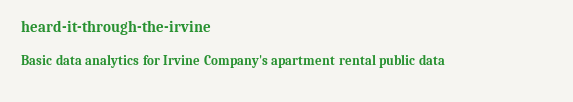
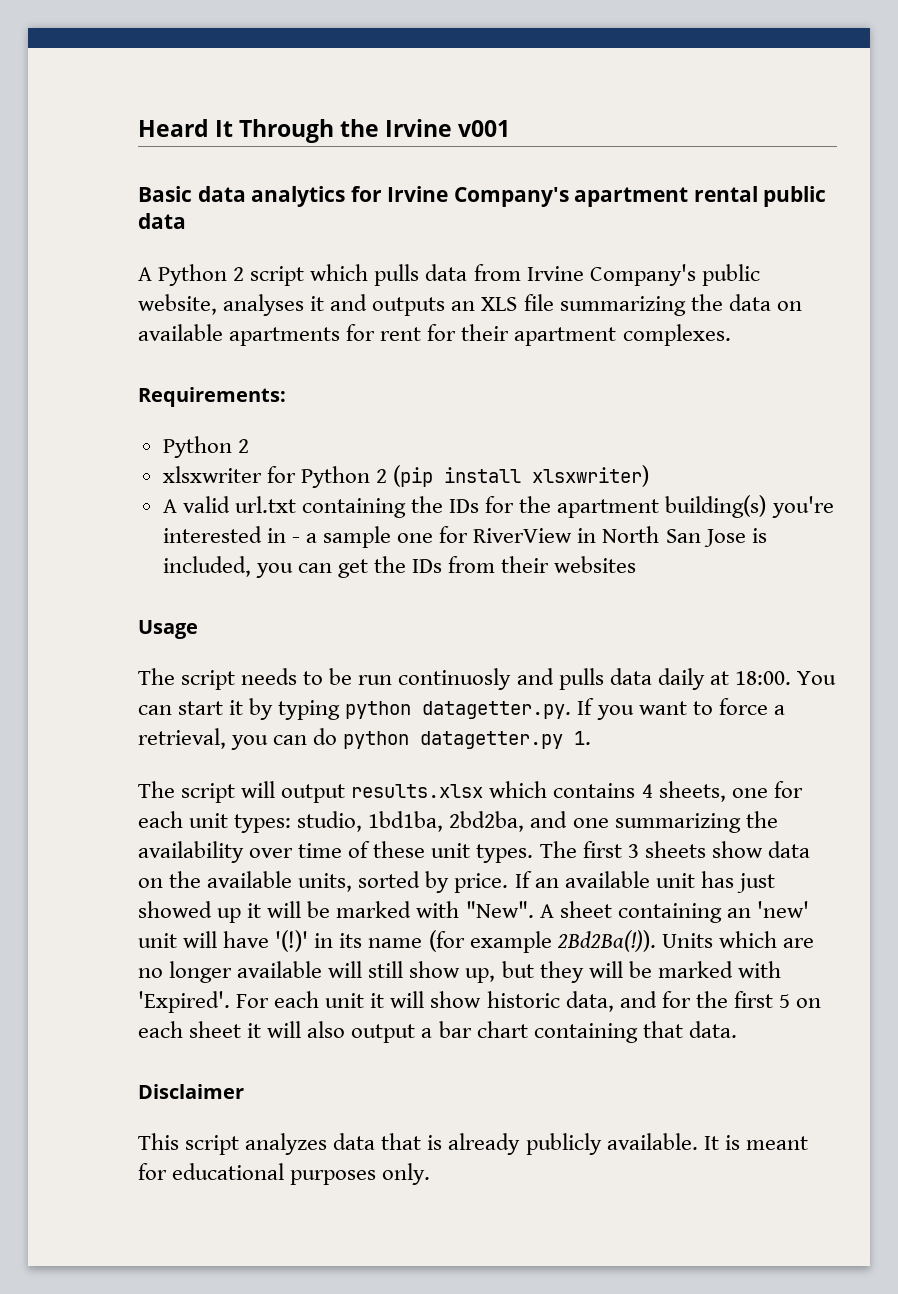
[21,20,211,35] heard-it-through-the-irvine -> [138,119,511,143] Heard It Through the Irvine v001
(445, 59) none -> [138,264,760,286] [138,294,802,316] [138,324,731,346] [138,387,286,407] [162,436,249,458] [162,465,650,488] [162,495,834,518] [162,526,767,548] [162,556,637,578] [138,620,198,639] [138,668,836,690] [138,698,785,720] [138,728,592,750] [138,781,803,803] [138,811,778,833] [138,841,810,863] [138,871,775,893] [138,901,809,923] [138,930,814,953] [138,961,781,983] [138,991,822,1013] [138,1021,737,1043] [138,1084,244,1099] [138,1133,808,1155] [138,1163,431,1185] // A Python 2 script which pulls data from Irvine Company's public website, analyses it and outputs an XLS file summarizing the data on available apartments for rent for their apartment complexes. // Requirements: // Python 2 // xlsxwriter for Python 2 (pip install xlsxwriter) // A valid url.txt containing the IDs for the apartment building(s) you're interested in - a sample one for RiverView in North San Jose is included, you can get the IDs from their websites // Usage // The script needs to be run continuosly and pulls data daily at 18:00. You can start it by typing python datagetter.py. If you want to force a retrieval, you can do python datagetter.py 1. // The script will output results.xlsx which contains 4 sheets, one for each unit types: studio, 1bd1ba, 2bd2ba, and one summarizing the availability over time of these unit types. The first 3 sheets show data on the available units, sorted by price. If an available unit has just showed up it will be marked with "New". A sheet containing an 'new' unit will have '(!)' in its name (for example 2Bd2Ba(!)). Units which are no longer available will still show up, but they will be marked with 'Expired'. For each unit it will show historic data, and for the first 5 on each sheet it will also output a bar chart containing that data. // Disclaimer // This script analyzes data that is already publicly available. It is meant for educational purposes only.

